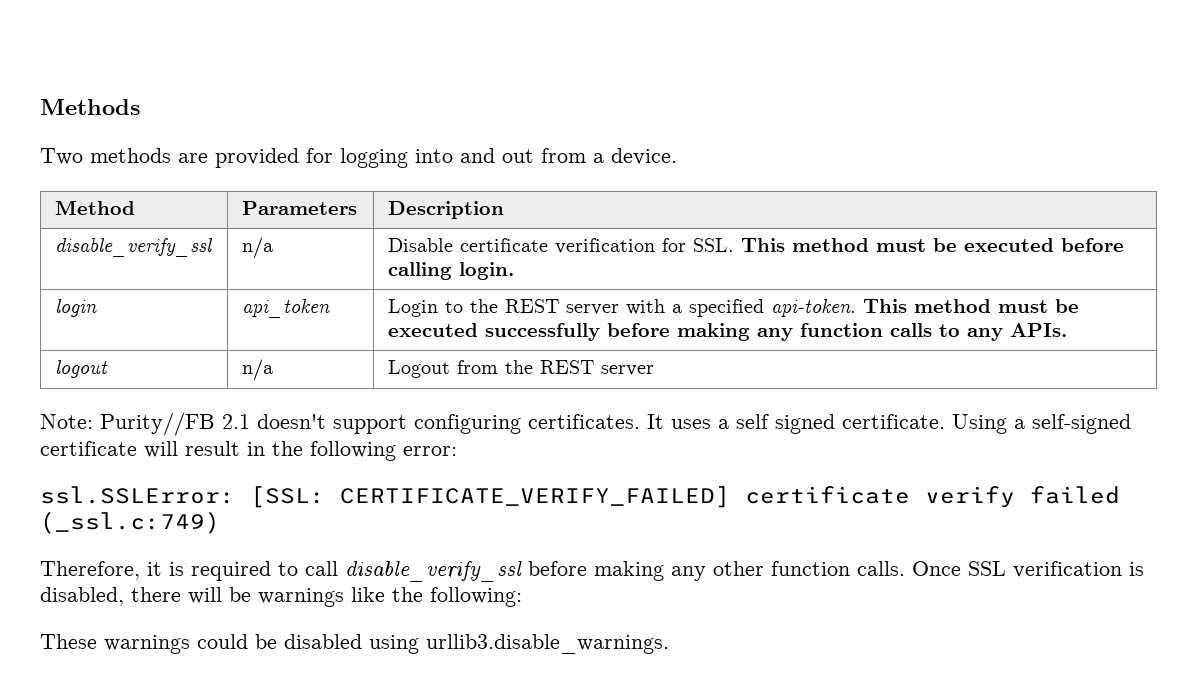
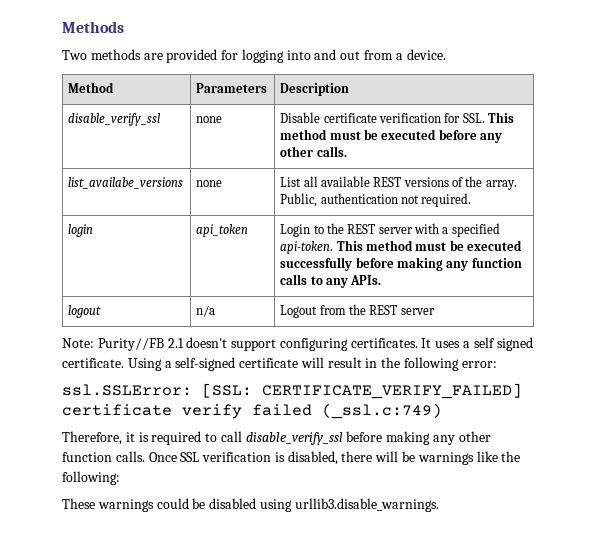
[242,237,274,259] | n/a -> [196,116,223,123] | none
[388,262,515,280] calling login. -> [479,133,502,143] [280,146,347,157] [68,177,184,189] [196,180,223,187] [280,176,517,190] [280,193,472,207] any other calls. // list_availabe_versions | none | List all available REST versions of the array. Public, authentication not required.

